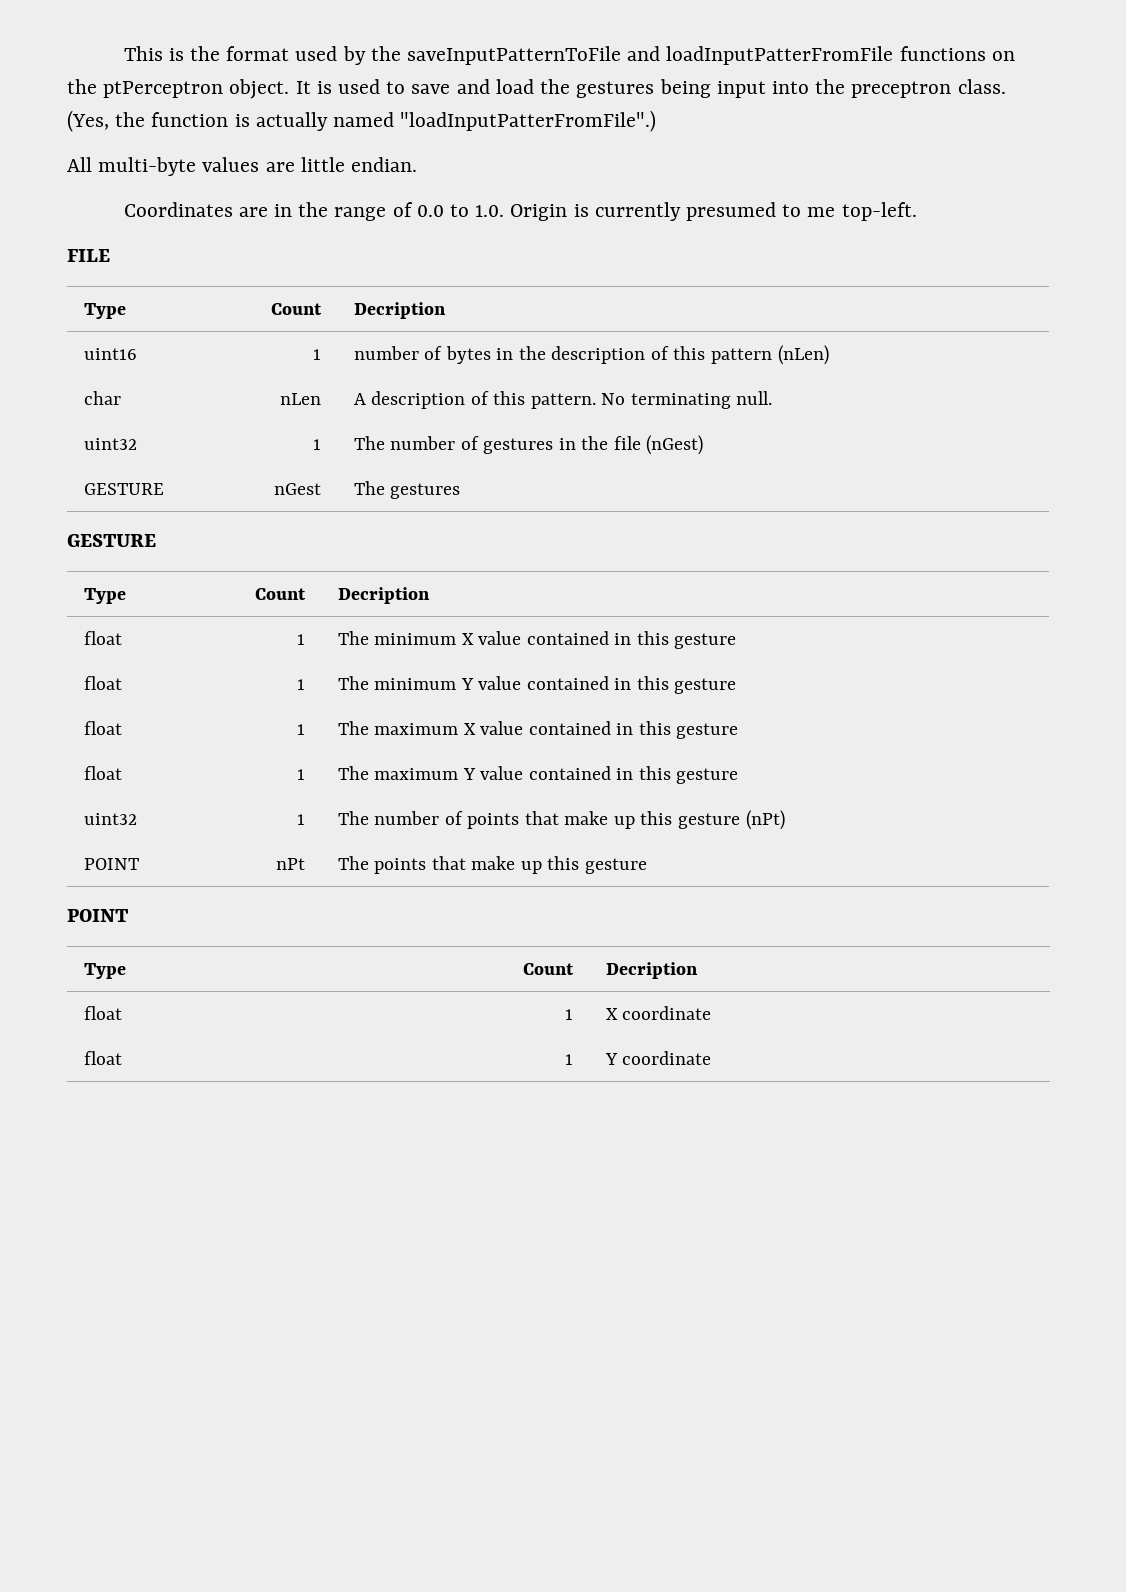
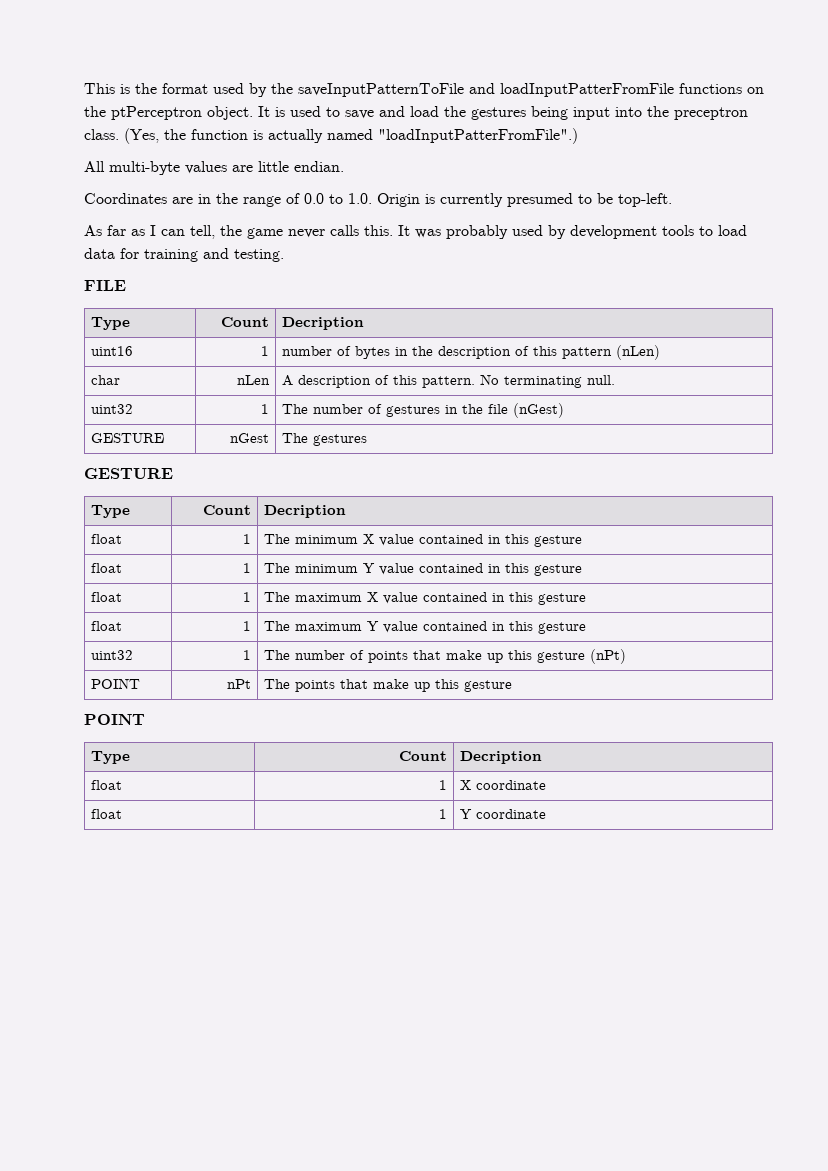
[807,207,836,217] me -> [597,193,613,204] be
(917, 211) none -> [84,225,747,239] [84,248,284,262] // As far as I can tell, the game never calls this. It was probably used by development tools to load data for training and testing.

